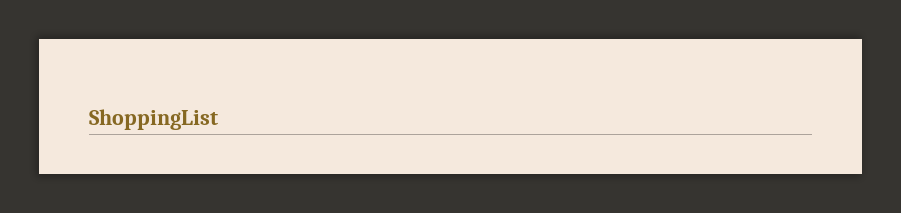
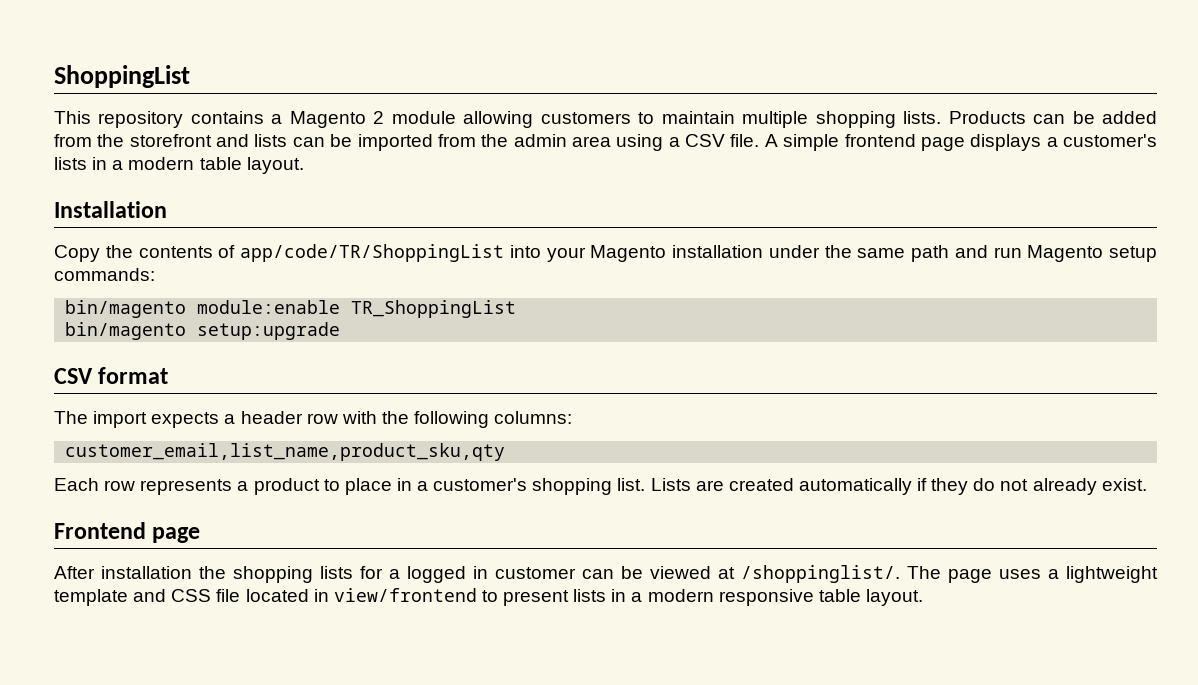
(218, 119) none -> [54,111,1158,128] [54,134,1157,151] [54,157,304,174] [54,201,167,218] [54,244,1157,262] [54,268,155,281] [65,300,517,318] [65,322,341,340] [54,367,169,384] [54,411,573,428] [65,443,506,461] [54,478,1147,495] [54,522,201,543] [54,565,1158,583] [54,588,923,606] // This repository contains a Magento 2 module allowing customers to maintain multiple shopping lists. Products can be added from the storefront and lists can be imported from the admin area using a CSV file. A simple frontend page displays a customer's lists in a modern table layout. // Installation // Copy the contents of app/code/TR/ShoppingList into your Magento installation under the same path and run Magento setup commands: // bin/magento module:enable TR_ShoppingList // bin/magento setup:upgrade // CSV format // The import expects a header row with the following columns: // customer_email,list_name,product_sku,qty // Each row represents a product to place in a customer's shopping list. Lists are created automatically if they do not already exist. // Frontend page // After installation the shopping lists for a logged in customer can be viewed at /shoppinglist/. The page uses a lightweight template and CSS file located in view/frontend to present lists in a modern responsive table layout.

